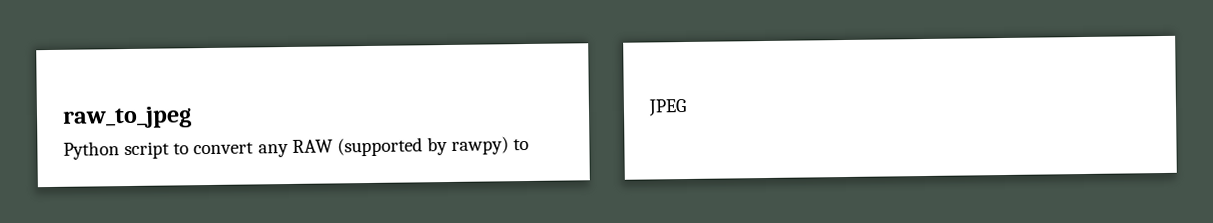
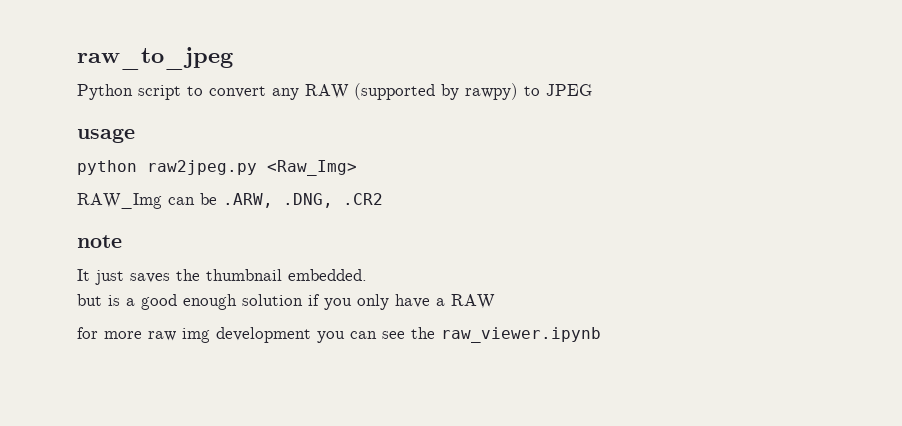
(687, 108) none -> [77,128,135,143] [77,160,357,176] [77,193,383,209] [77,235,122,248] [77,269,367,285] [77,294,495,310] [77,327,601,343] // usage // python raw2jpeg.py <Raw_Img> // RAW_Img can be .ARW, .DNG, .CR2 // note // It just saves the thumbnail embedded. // but is a good enough solution if you only have a RAW // for more raw img development you can see the raw_viewer.ipynb

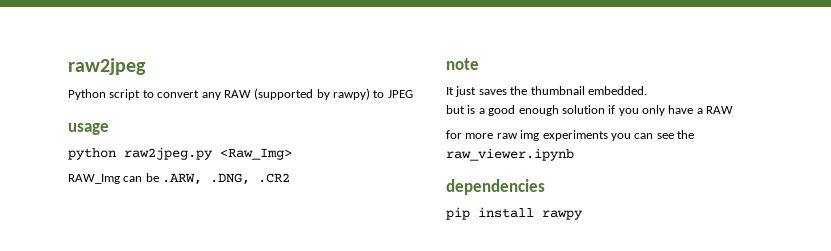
[77,47,233,70] raw_to_jpeg -> [68,58,146,75] raw2jpeg
[216,327,311,343] development -> [542,130,608,141] experiments
(601, 335) none -> [446,179,545,195] [446,207,583,220] // dependencies // pip install rawpy

